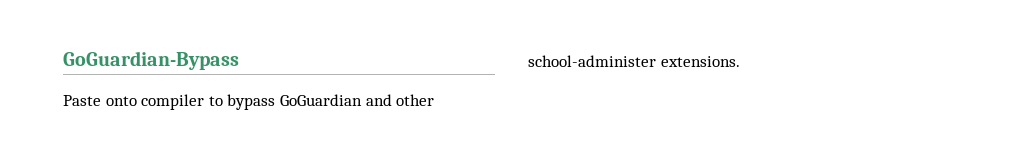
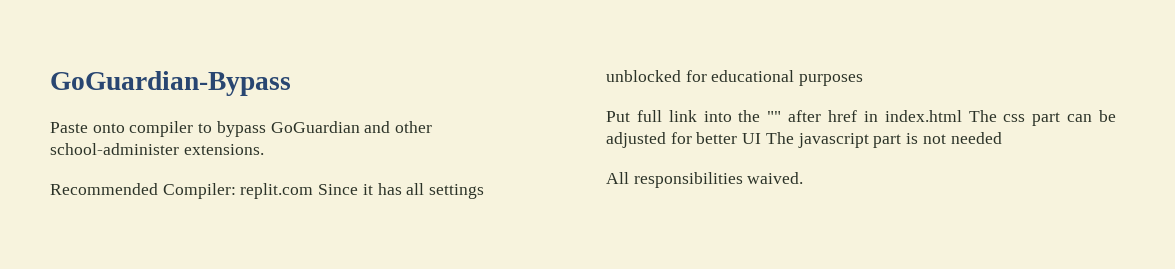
(740, 61) none -> [50,183,485,199] [606,70,864,86] [606,110,1116,126] [606,132,1002,148] [606,172,804,188] // Recommended Compiler: replit.com Since it has all settings unblocked for educational purposes // Put full link into the "" after href in index.html The css part can be adjusted for better UI The javascript part is not needed // All responsibilities waived.

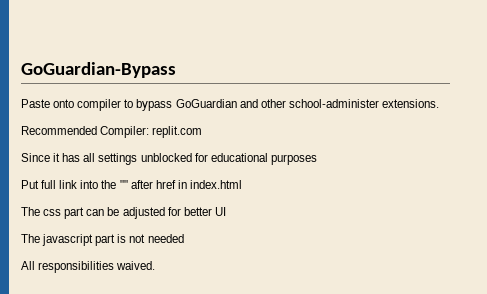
(314, 191) none -> (203, 132) //
(962, 116) none -> (242, 184) //
(762, 138) none -> (226, 211) //

